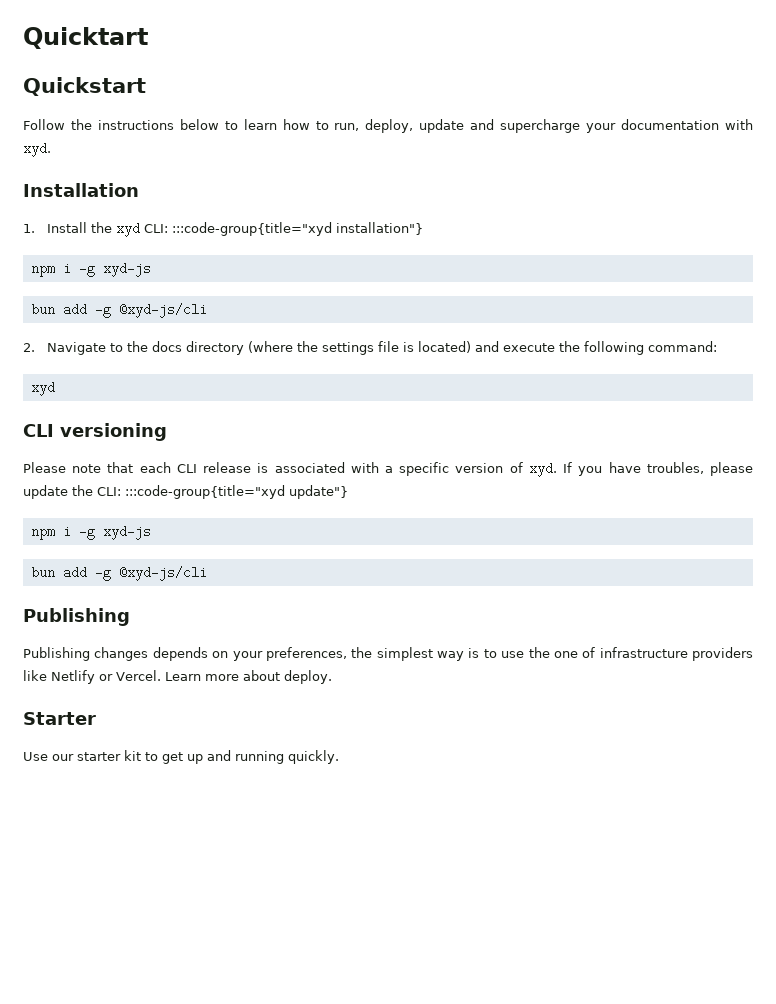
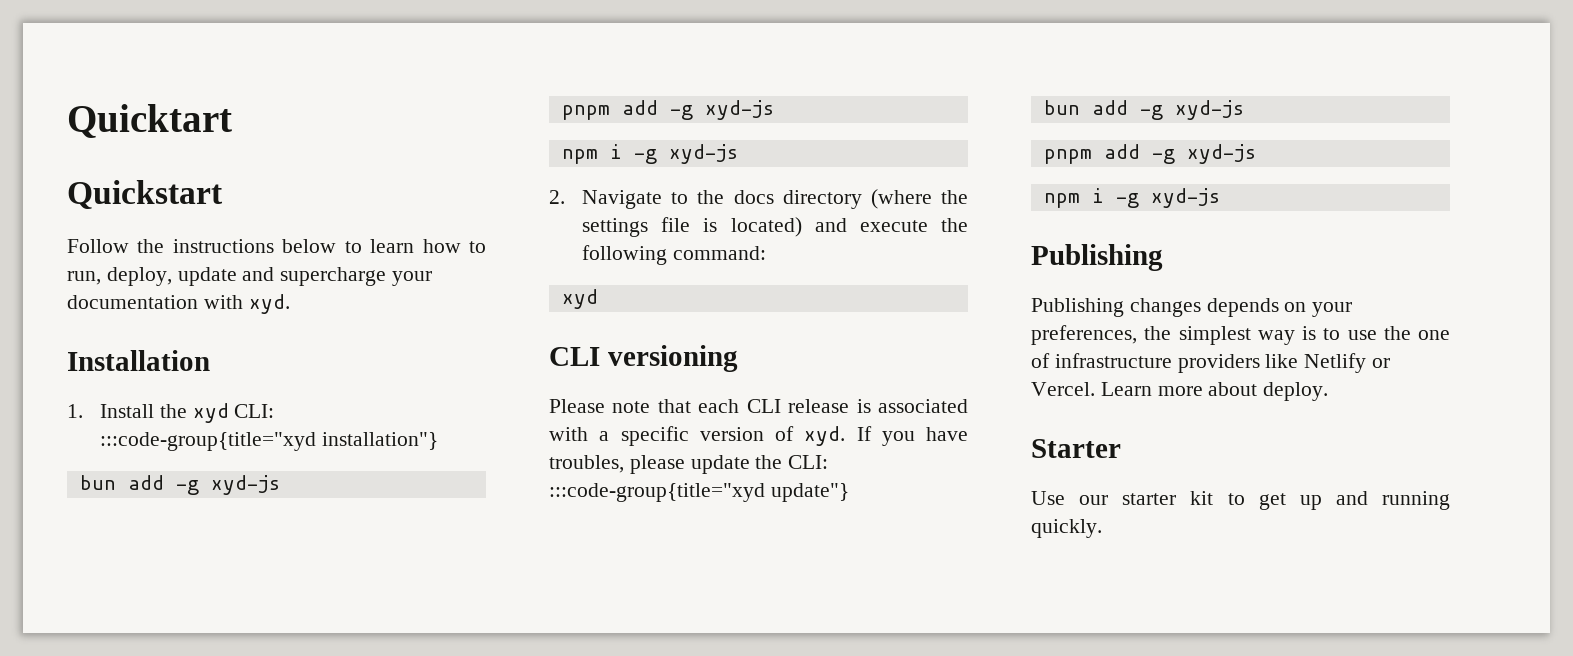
[30,262,151,277] [30,303,207,318] // npm i -g xyd-js // bun add -g @xyd-js/cli -> [79,475,280,495] [561,100,774,120] [561,144,738,164] // bun add -g xyd-js // pnpm add -g xyd-js // npm i -g xyd-js
[30,525,151,540] [30,566,207,581] // npm i -g xyd-js // bun add -g @xyd-js/cli -> [1043,100,1244,120] [1043,144,1256,164] [1043,188,1220,208] // bun add -g xyd-js // pnpm add -g xyd-js // npm i -g xyd-js

